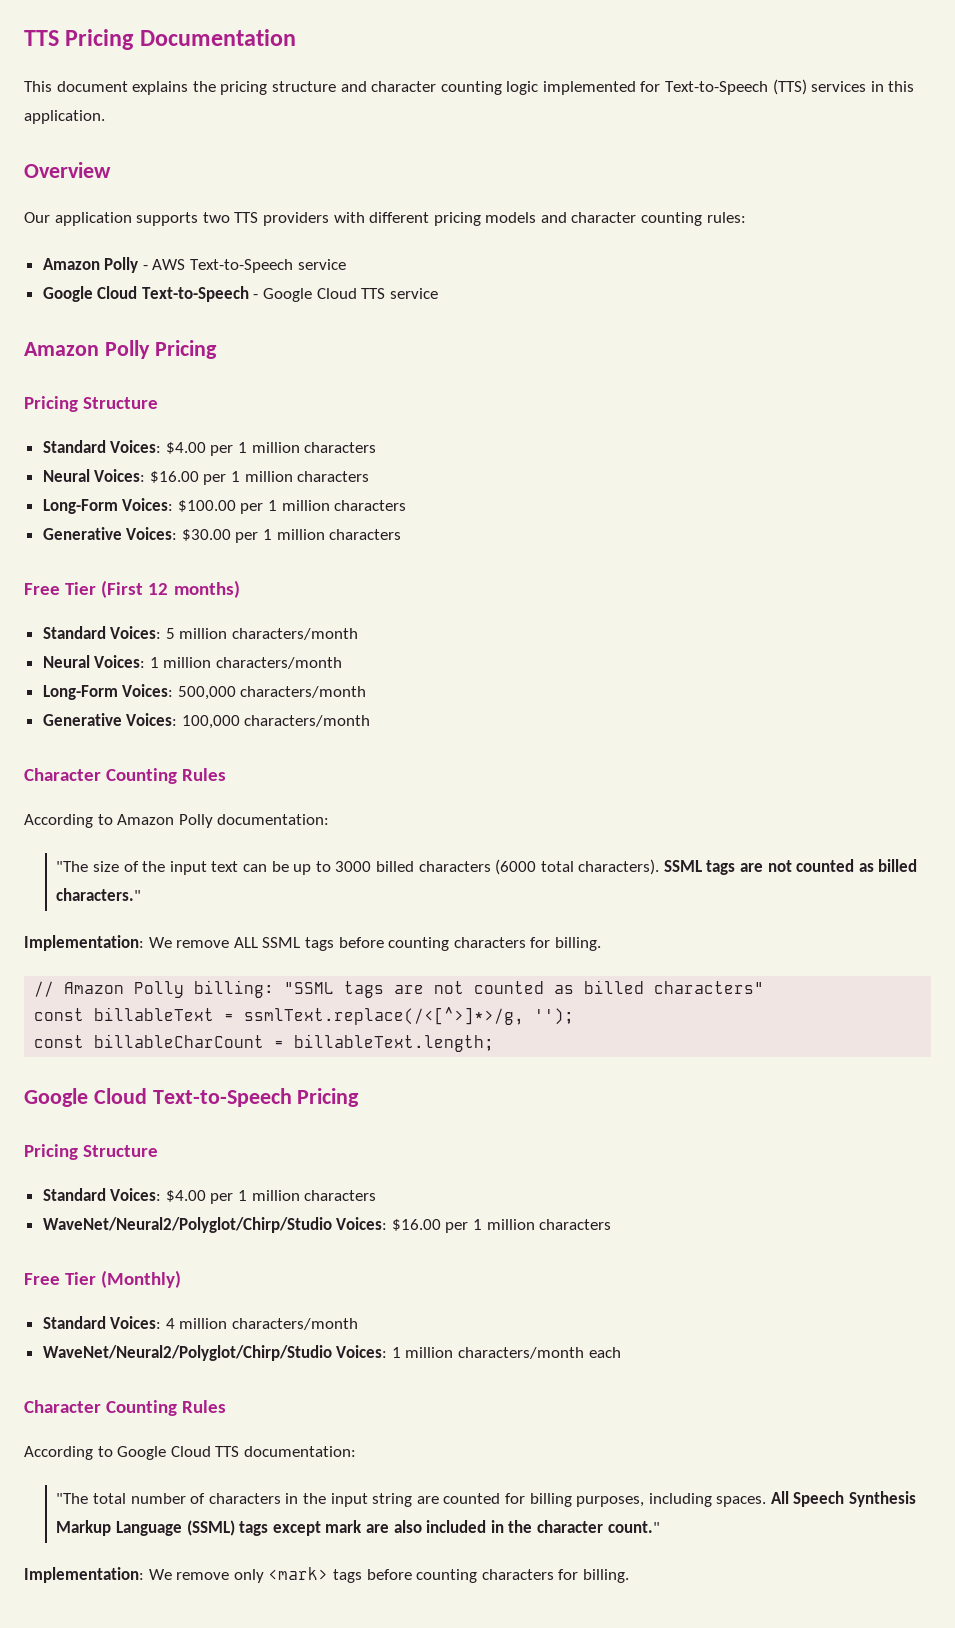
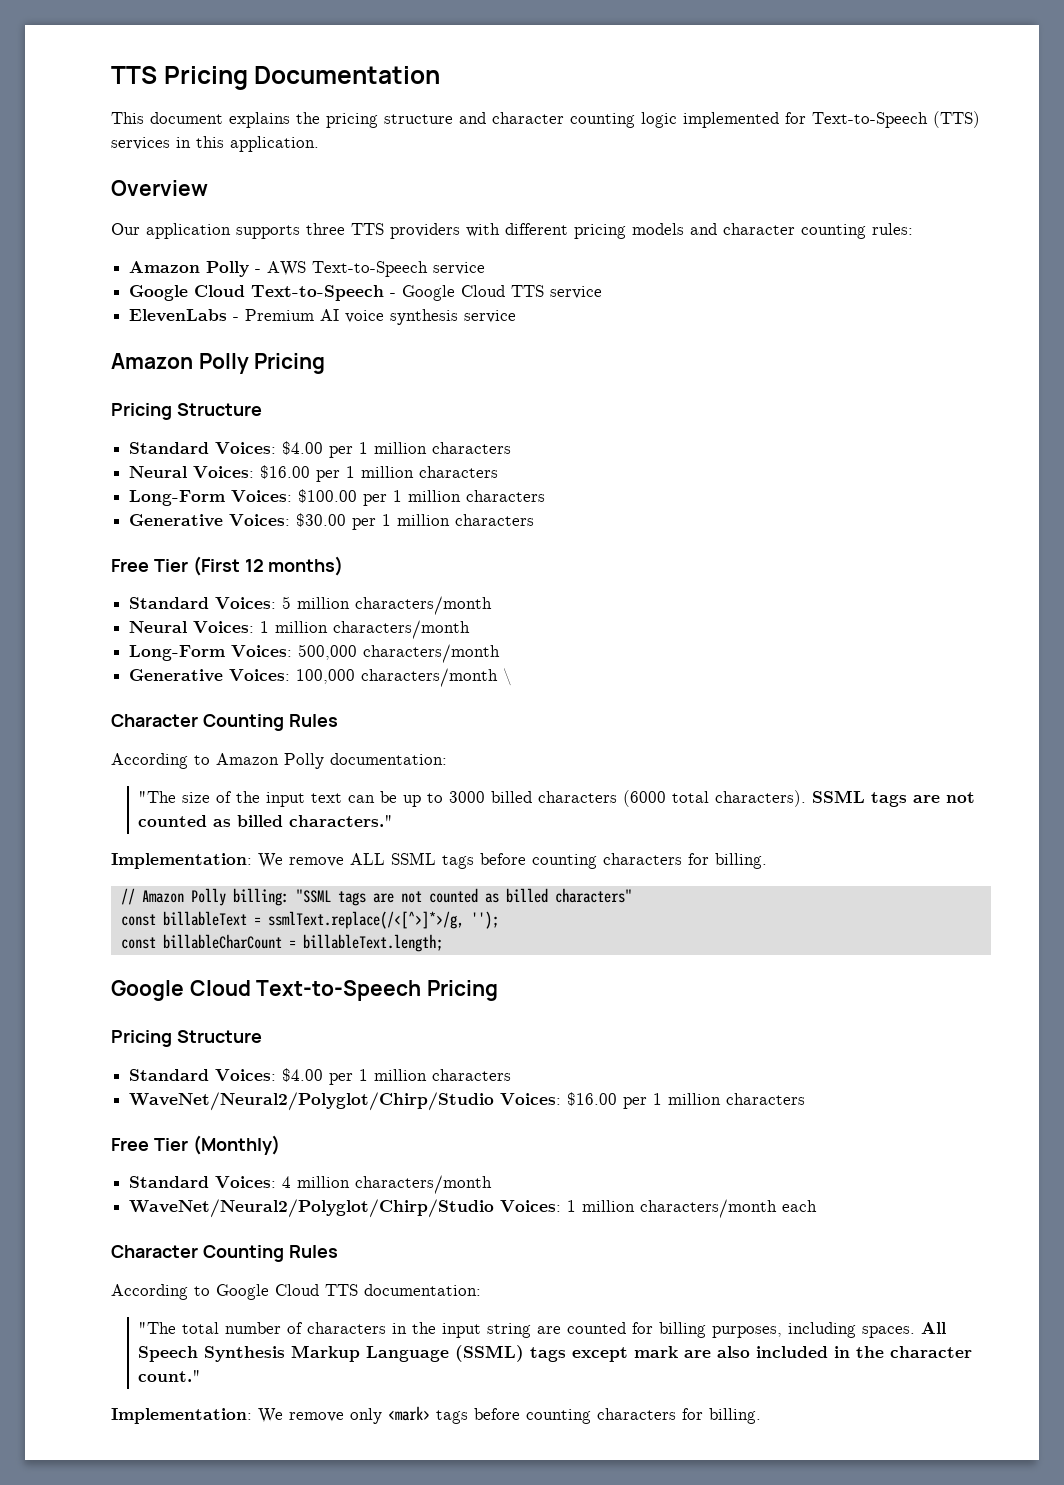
[202,212,230,223] two -> [306,223,345,235] three
(438, 293) none -> [129,309,517,325] // ElevenLabs - Premium AI voice synthesis service
(371, 721) none -> [503,668,513,686] \

